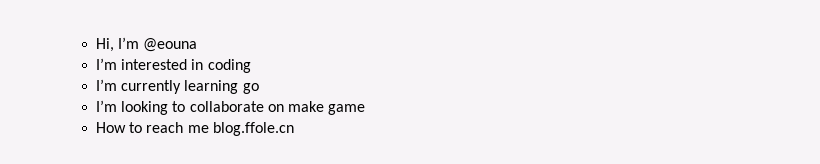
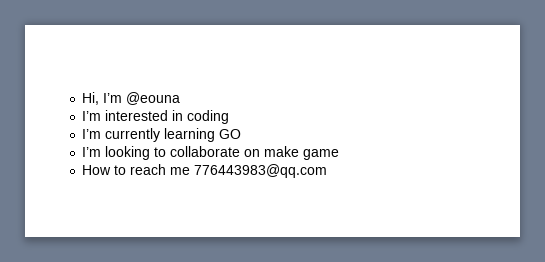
[242,83,259,94] go -> [219,129,242,139] GO
[212,122,294,136] blog.ffole.cn -> [194,164,328,178] 776443983@qq.com

